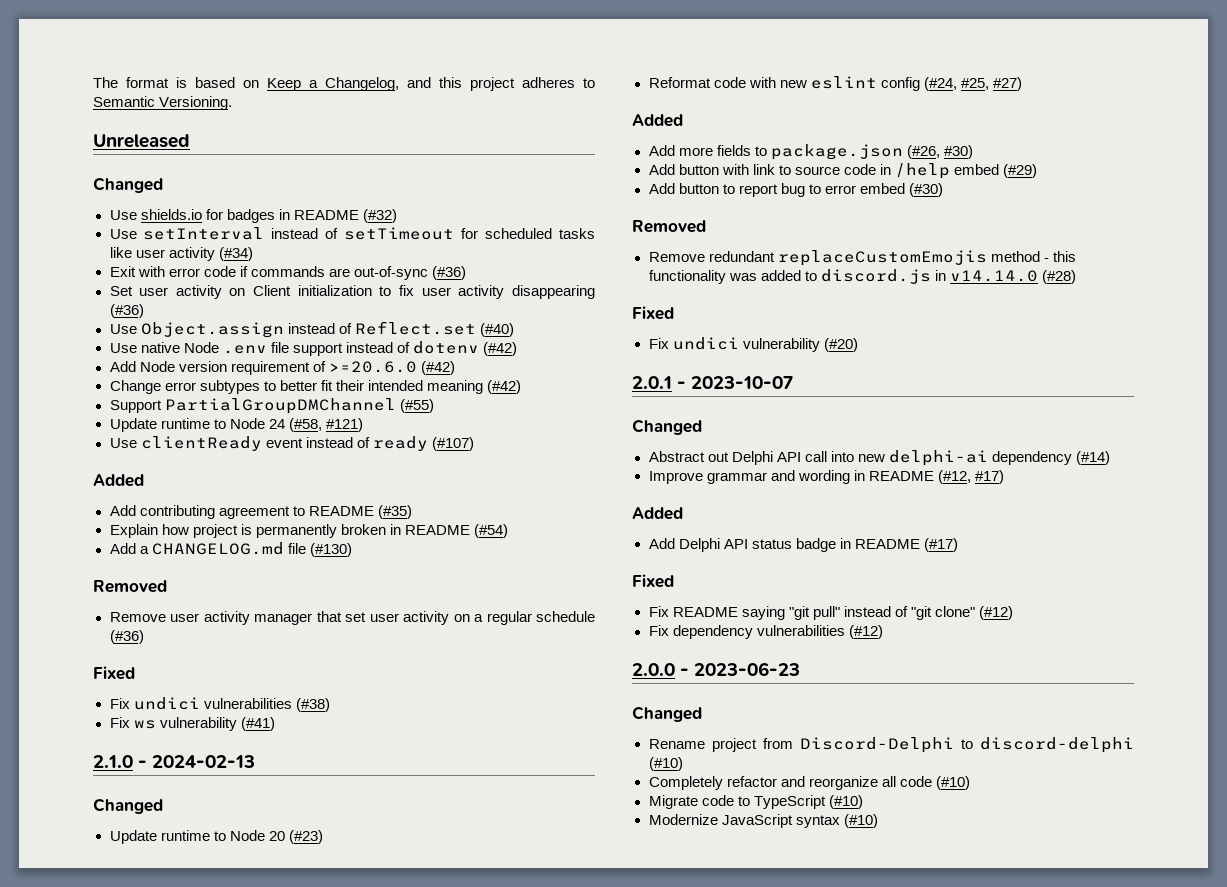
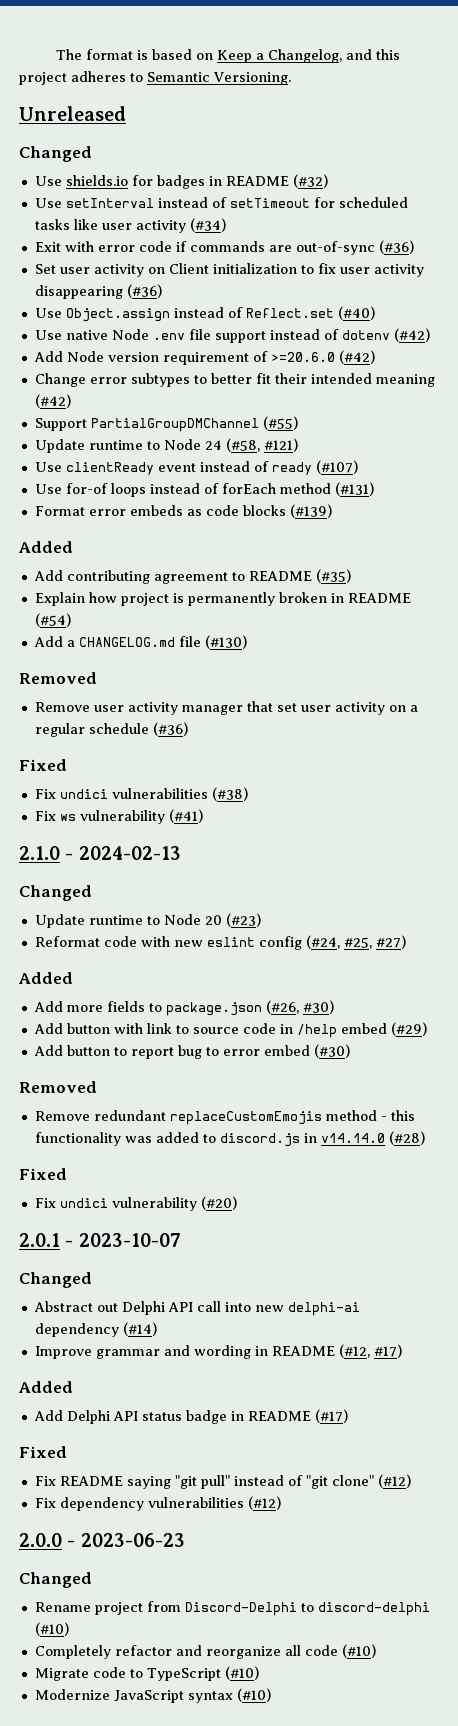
(474, 444) none -> [34,482,374,497] [34,504,332,518] // Use for-of loops instead of forEach method (#131) // Format error embeds as code blocks (#139)

